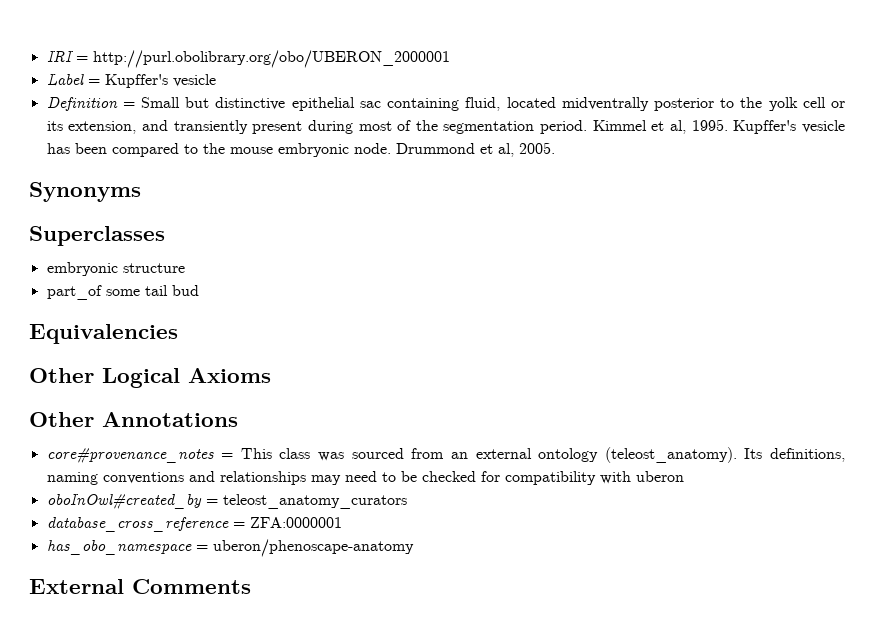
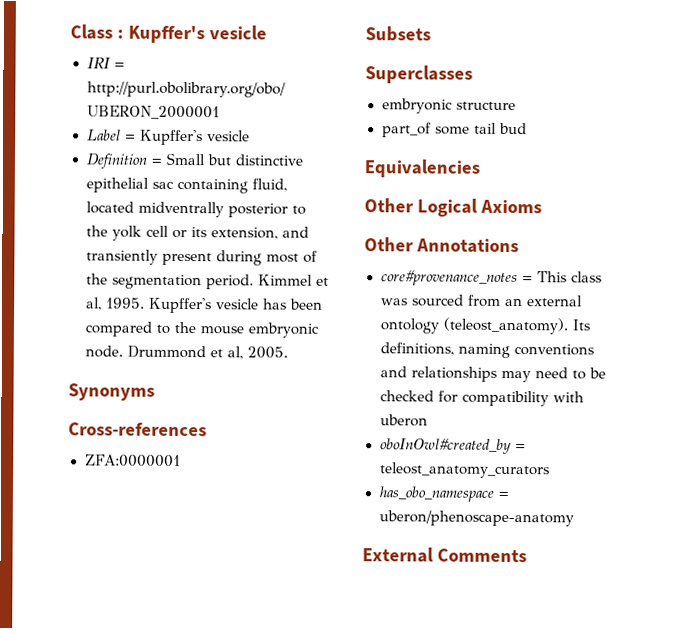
(46, 56) none -> [70,24,267,44] Class : Kupffer's vesicle //
(141, 192) none -> [68,422,207,437] [84,454,182,467] [365,26,431,42] // Cross-references // ZFA:0000001 // Subsets
[46,517,342,532] // database_cross_reference = ZFA:0000001 -> (550, 470) none

